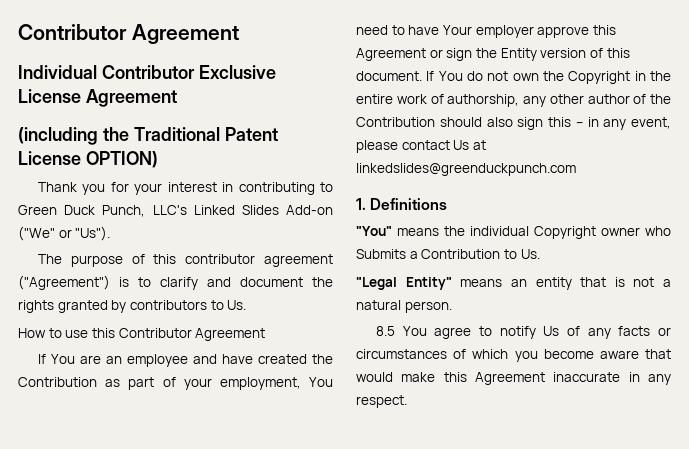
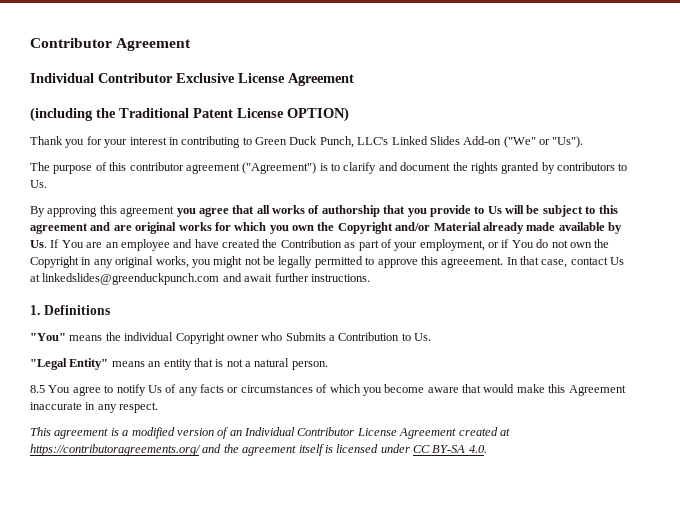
[18,328,266,341] How to use this Contributor Agreement // -> [30,205,618,217] [30,222,622,234] [30,240,47,248] By approving this agreement you agree that all works of authorship that you provide to Us will be subject to this agreement and are original works for which you own the Copyright and/or Material already made available by Us.
[309,377,333,387] [356,25,616,38] [356,48,630,61] [356,71,435,81] You need to have Your employer approve this Agreement or sign the Entity version of this document. If -> [488,239,510,248] or if
[650,71,671,81] [356,94,671,107] [356,117,671,130] [356,140,398,153] the entire work of authorship, any other author of the Contribution should also sign this – in any event, please -> [93,256,568,268] any original works, you might not be legally permitted to approve this agreeement. In that case,
(576, 169) none -> [222,273,370,282] and await further instructions.
(407, 401) none -> [30,427,510,439] [30,444,487,456] // This agreement is a modified version of an Individual Contributor License Agreement created at https://contributoragreements.org/ and the agreement itself is licensed under CC BY-SA 4.0.

